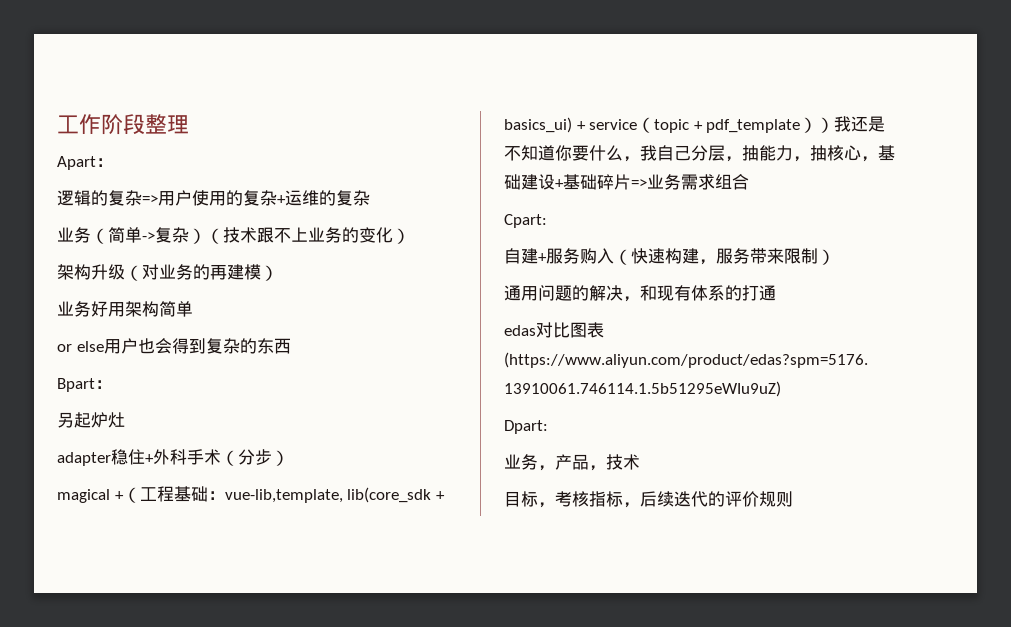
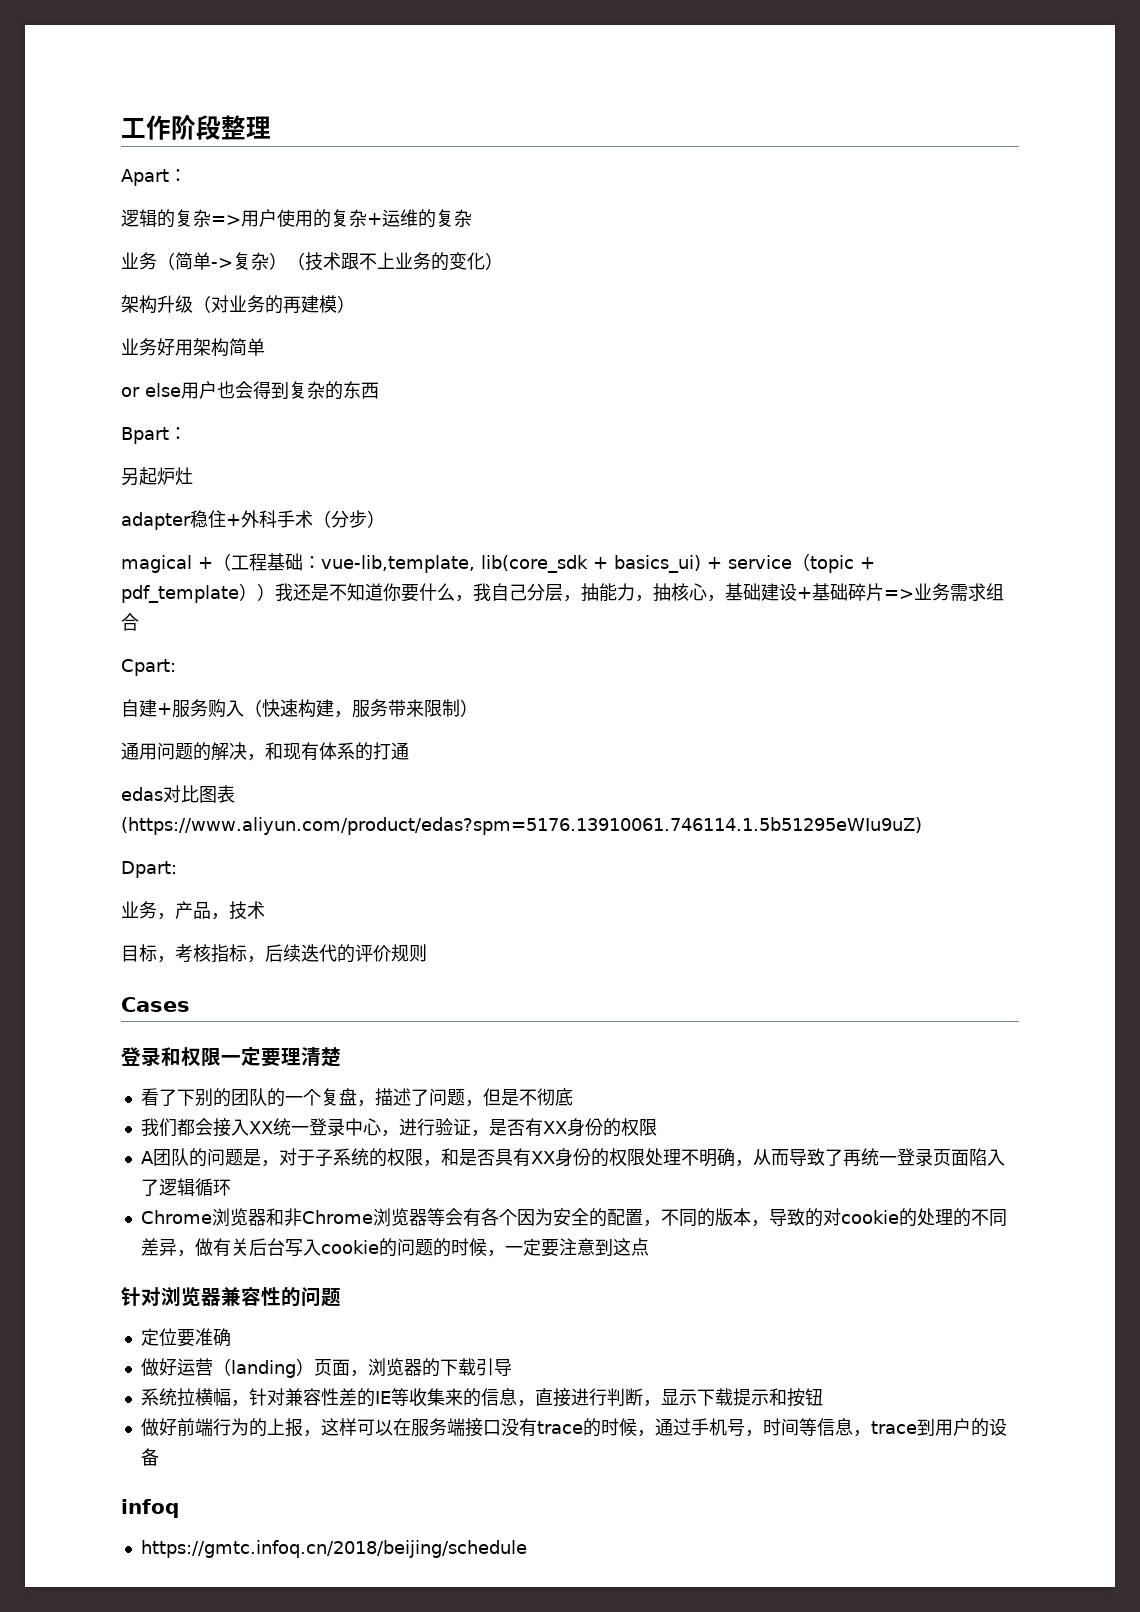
(793, 499) none -> [121,997,190,1012] [121,1047,341,1067] [140,1088,573,1107] [140,1118,657,1137] [140,1148,1005,1167] [140,1178,231,1196] [140,1208,1007,1227] [140,1238,649,1257] [121,1287,341,1307] [140,1328,231,1347] [140,1358,512,1378] [140,1388,823,1407] [140,1418,1007,1437] [140,1448,159,1466] [121,1499,179,1518] [140,1540,527,1558] // Cases // 登录和权限一定要理清楚 // 看了下别的团队的一个复盘，描述了问题，但是不彻底 // 我们都会接入XX统一登录中心，进行验证，是否有XX身份的权限 // A团队的问题是，对于子系统的权限，和是否具有XX身份的权限处理不明确，从而导致了再统一登录页面陷入了逻辑循环 // Chrome浏览器和非Chrome浏览器等会有各个因为安全的配置，不同的版本，导致的对cookie的处理的不同差异，做有关后台写入cookie的问题的时候，一定要注意到这点 // 针对浏览器兼容性的问题 // 定位要准确 // 做好运营（landing）页面，浏览器的下载引导 // 系统拉横幅，针对兼容性差的IE等收集来的信息，直接进行判断，显示下载提示和按钮 // 做好前端行为的上报，这样可以在服务端接口没有trace的时候，通过手机号，时间等信息，trace到用户的设备 // infoq // https://gmtc.infoq.cn/2018/beijing/schedule

